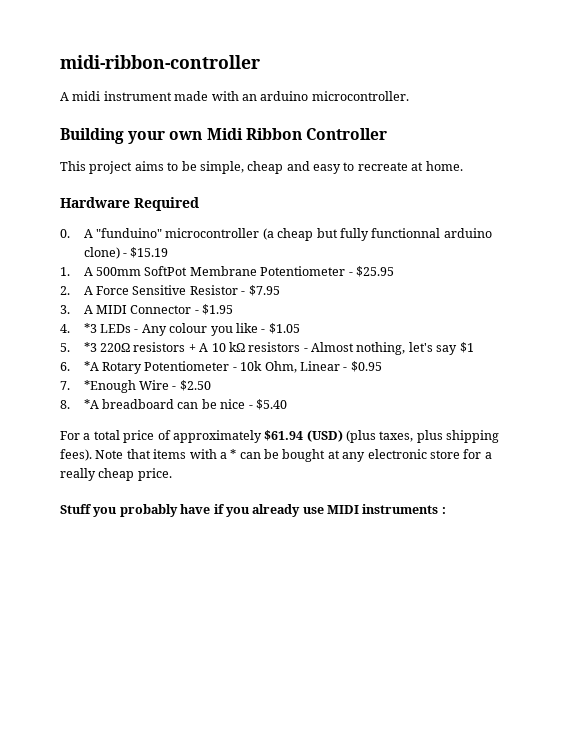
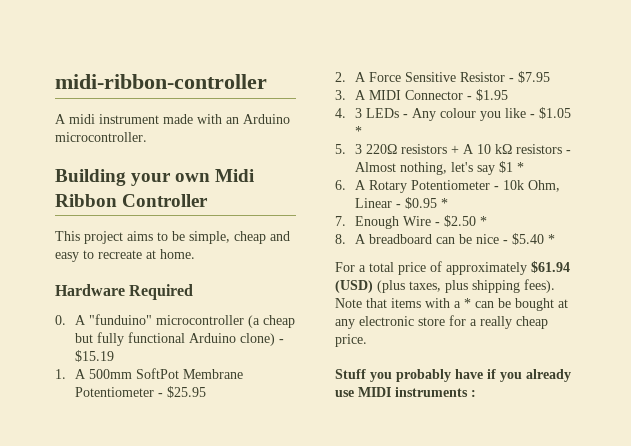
[260,91,309,101] arduino -> [243,114,290,124] Arduino
[371,228,492,238] functionnal arduino -> [128,332,237,343] functional Arduino
[83,323,97,333] *3 -> [355,108,363,118] 3
(300, 328) none -> [355,126,363,136] *
[83,342,97,352] *3 -> [355,144,363,154] 3
(474, 347) none -> [517,162,525,172] *
[83,361,99,371] *A -> [355,180,367,190] A
(382, 366) none -> [441,198,449,208] *
[83,380,136,393] *Enough -> [355,216,400,229] Enough
(211, 385) none -> [480,216,488,226] *
[83,399,99,409] *A -> [355,234,367,244] A
(287, 404) none -> [548,234,556,244] *

